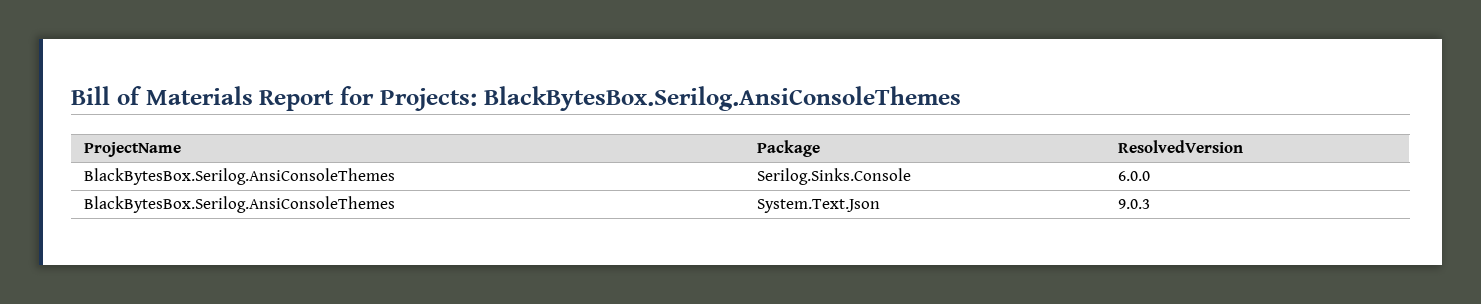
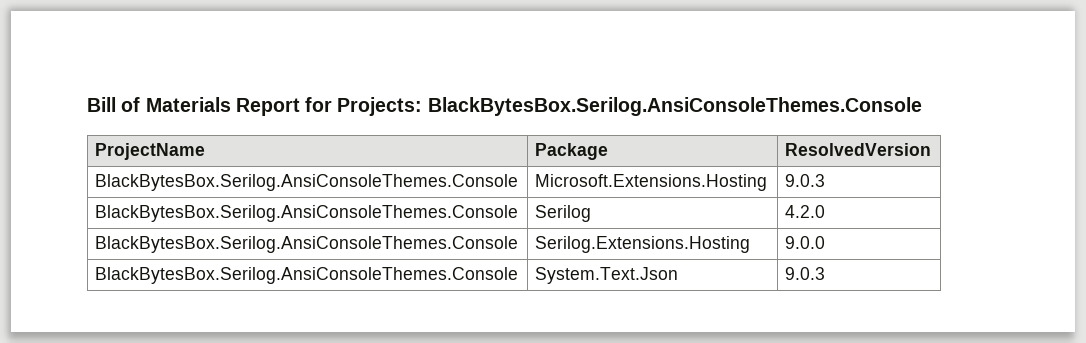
[483,86,961,111] BlackBytesBox.Serilog.AnsiConsoleThemes -> [427,97,922,116] BlackBytesBox.Serilog.AnsiConsoleThemes.Console
[84,168,396,185] [757,168,912,185] [1118,171,1151,181] [84,196,396,213] BlackBytesBox.Serilog.AnsiConsoleThemes | Serilog.Sinks.Console | 6.0.0 // BlackBytesBox.Serilog.AnsiConsoleThemes -> [95,174,519,191] [535,174,768,191] [785,174,826,187] [95,205,519,222] [535,205,592,222] [785,205,826,218] [95,236,519,253] [535,236,751,253] [785,236,826,249] [95,267,519,284] BlackBytesBox.Serilog.AnsiConsoleThemes.Console | Microsoft.Extensions.Hosting | 9.0.3 // BlackBytesBox.Serilog.AnsiConsoleThemes.Console | Serilog | 4.2.0 // BlackBytesBox.Serilog.AnsiConsoleThemes.Console | Serilog.Extensions.Hosting | 9.0.0 // BlackBytesBox.Serilog.AnsiConsoleThemes.Console

